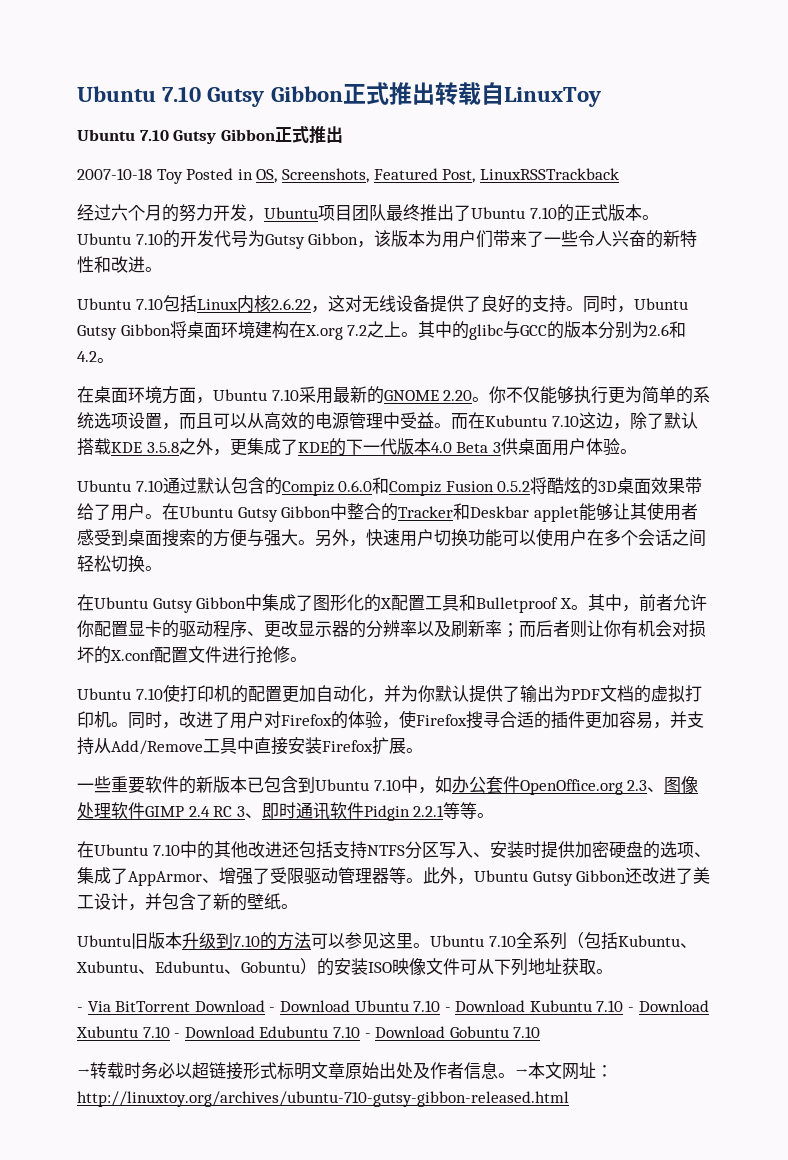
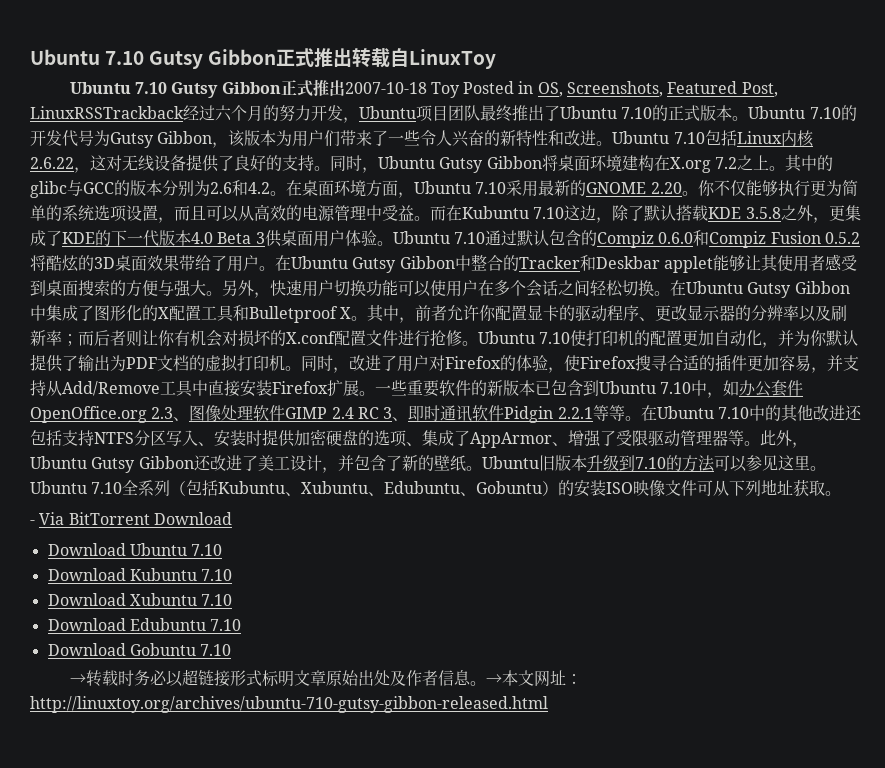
(343, 134) // -> (345, 88) none
(619, 174) // -> (184, 112) none
(162, 269) // -> (613, 143) none
(114, 360) // -> (286, 193) none
(637, 451) // -> (393, 243) none
(162, 568) // -> (670, 293) none
(307, 659) // -> (478, 343) none
(423, 750) // -> (375, 393) none
(495, 815) // -> (641, 418) none
(298, 906) // -> (482, 468) none
[269,1007,276,1012] - -> (232, 518) //
[444,1007,451,1012] - -> (223, 550) //
[628,1007,635,1012] - -> (233, 575) //
[174,1033,181,1038] - -> (233, 600) //
[364,1033,371,1038] - -> (242, 625) //

